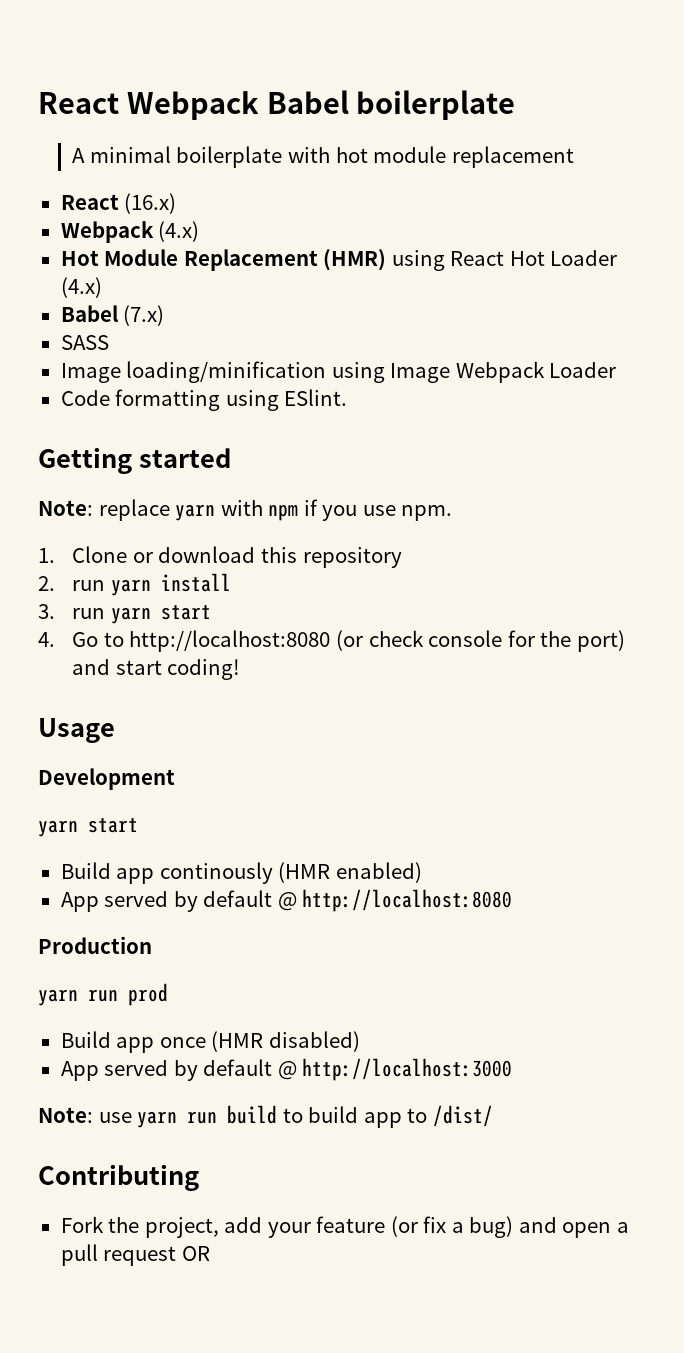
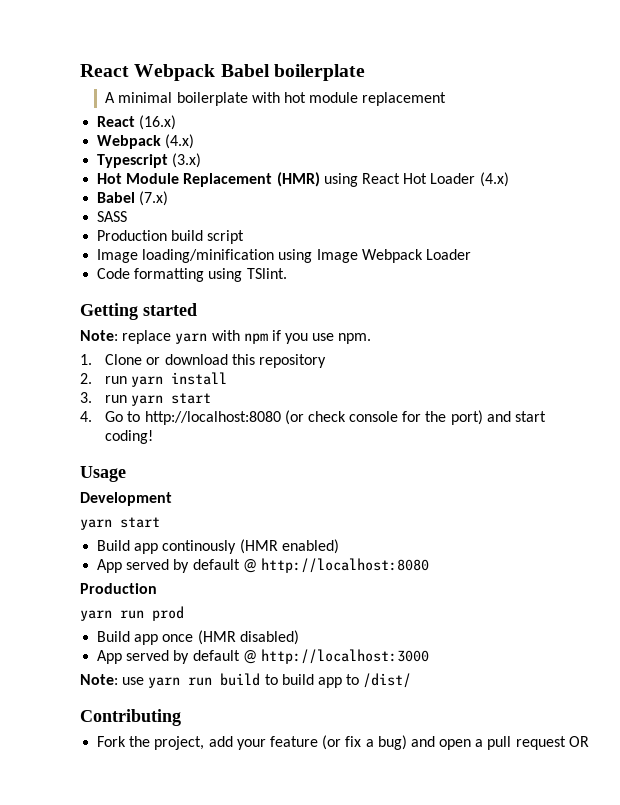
(200, 231) none -> [97,153,202,168] // Typescript (3.x)
(109, 342) none -> [97,230,245,244] // Production build script
[284,389,348,406] ESlint. -> [246,268,287,279] TSlint.

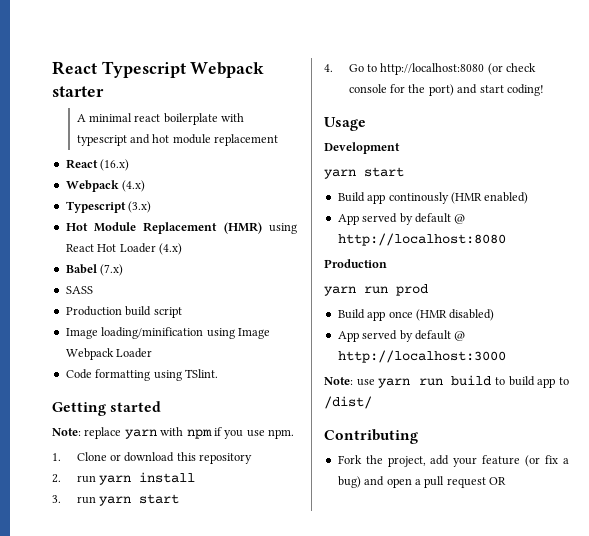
[80,64,365,81] React Webpack Babel boilerplate -> [52,61,265,78] [52,86,104,97] React Typescript Webpack starter
(173, 97) none -> [134,114,161,122] react
(280, 97) none -> [76,134,151,146] typescript and

